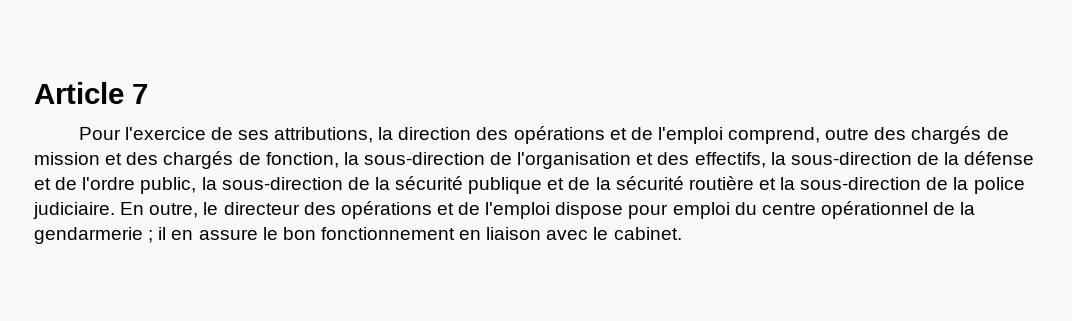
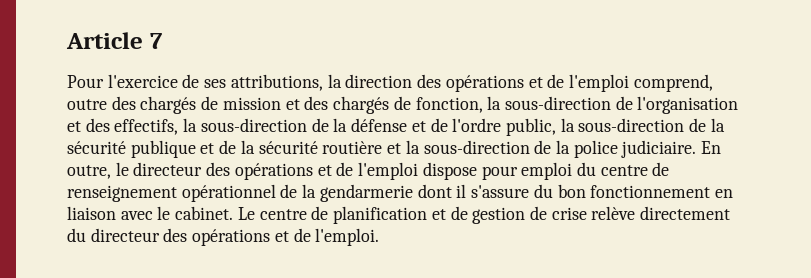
(816, 209) none -> [652,162,670,176] [67,185,177,202] de renseignement
[148,227,278,243] ; il en assure le -> [417,184,553,198] dont il s'assure du
(682, 233) none -> [237,206,731,224] [67,228,380,246] Le centre de planification et de gestion de crise relève directement du directeur des opérations et de l'emploi.

